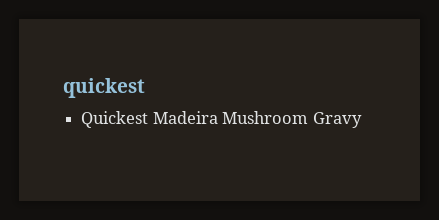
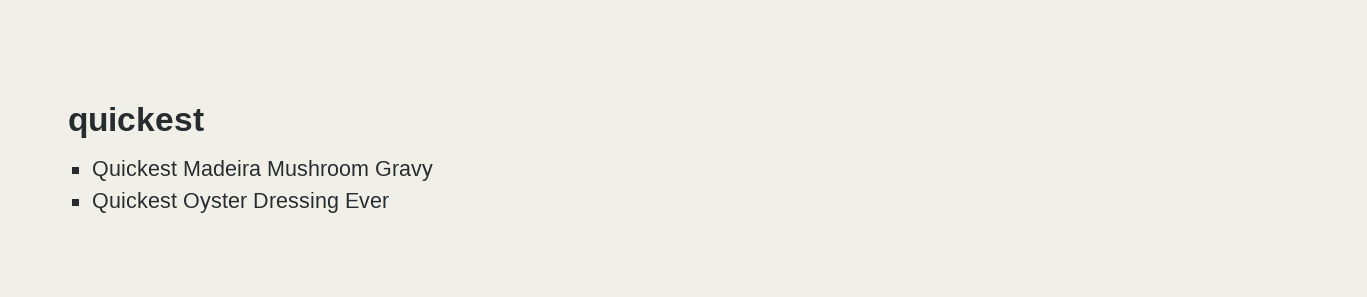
(362, 120) none -> [91,192,389,213] // Quickest Oyster Dressing Ever

